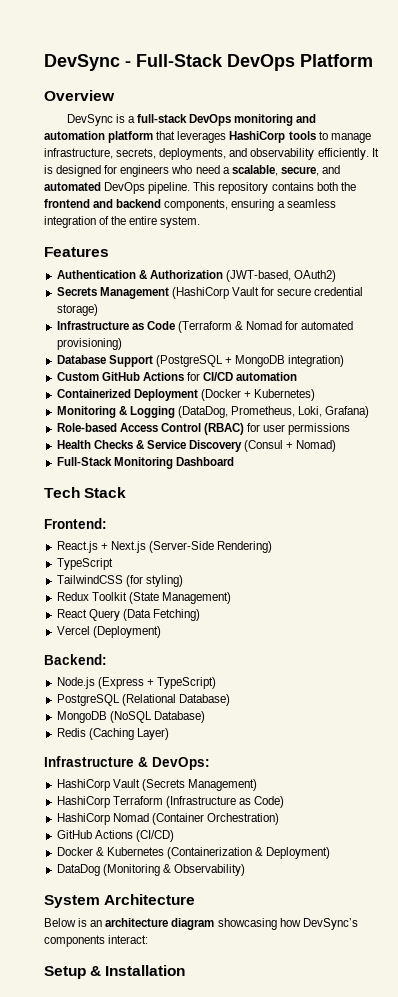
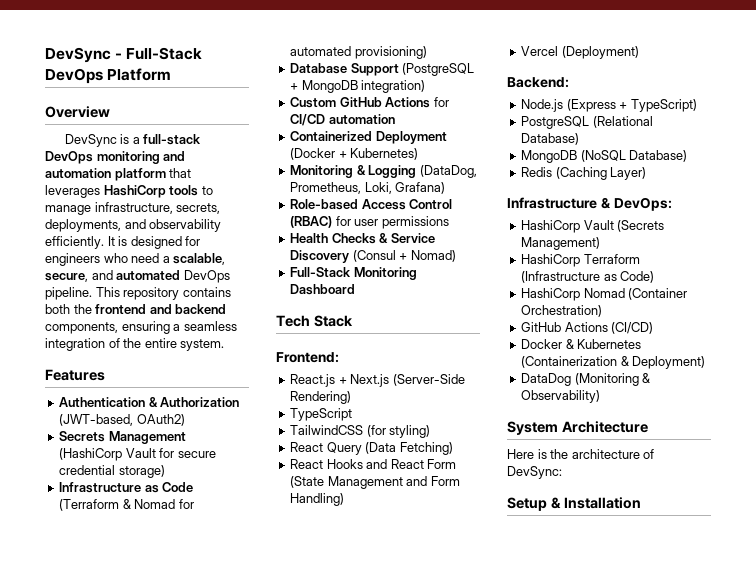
[56,592,231,604] // Redux Toolkit (State Management) -> (431, 431) none
(200, 615) none -> [290,459,457,469] [290,476,460,489] [290,493,345,506] // React Hooks and React Form (State Management and Form Handling)
[44,918,358,930] [44,935,149,947] Below is an architecture diagram showcasing how DevSync’s components interact: -> [507,449,655,459] [507,466,562,479] Here is the architecture of DevSync:

